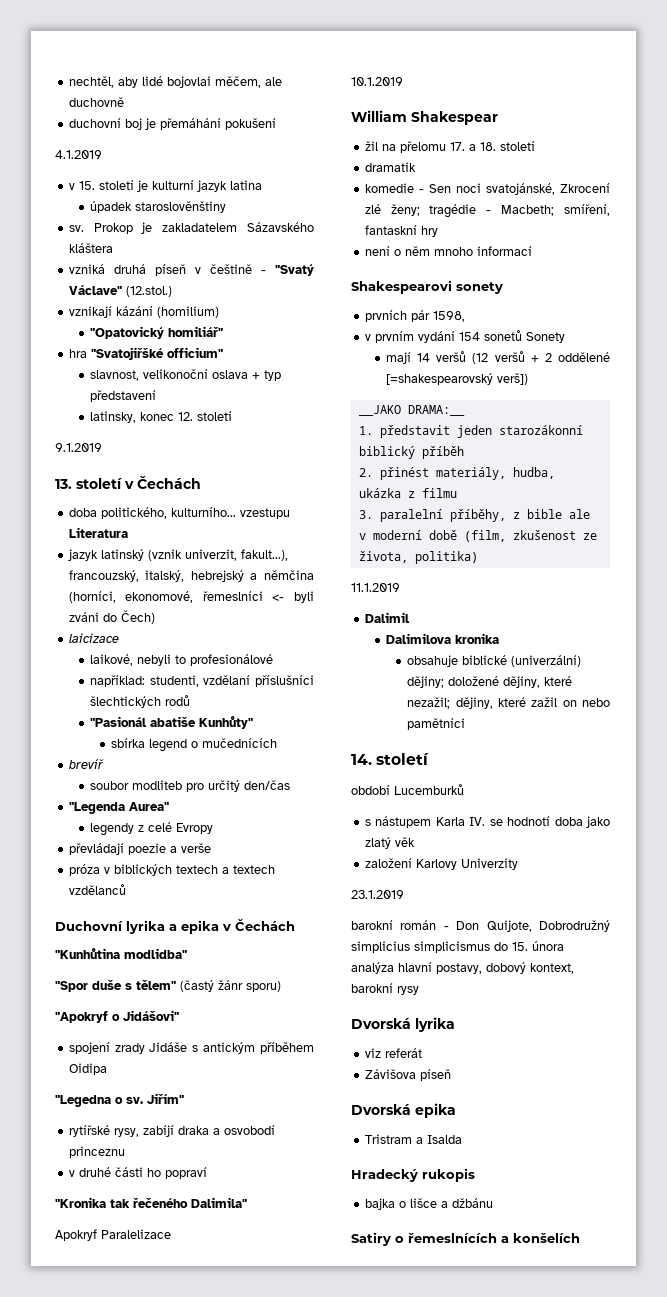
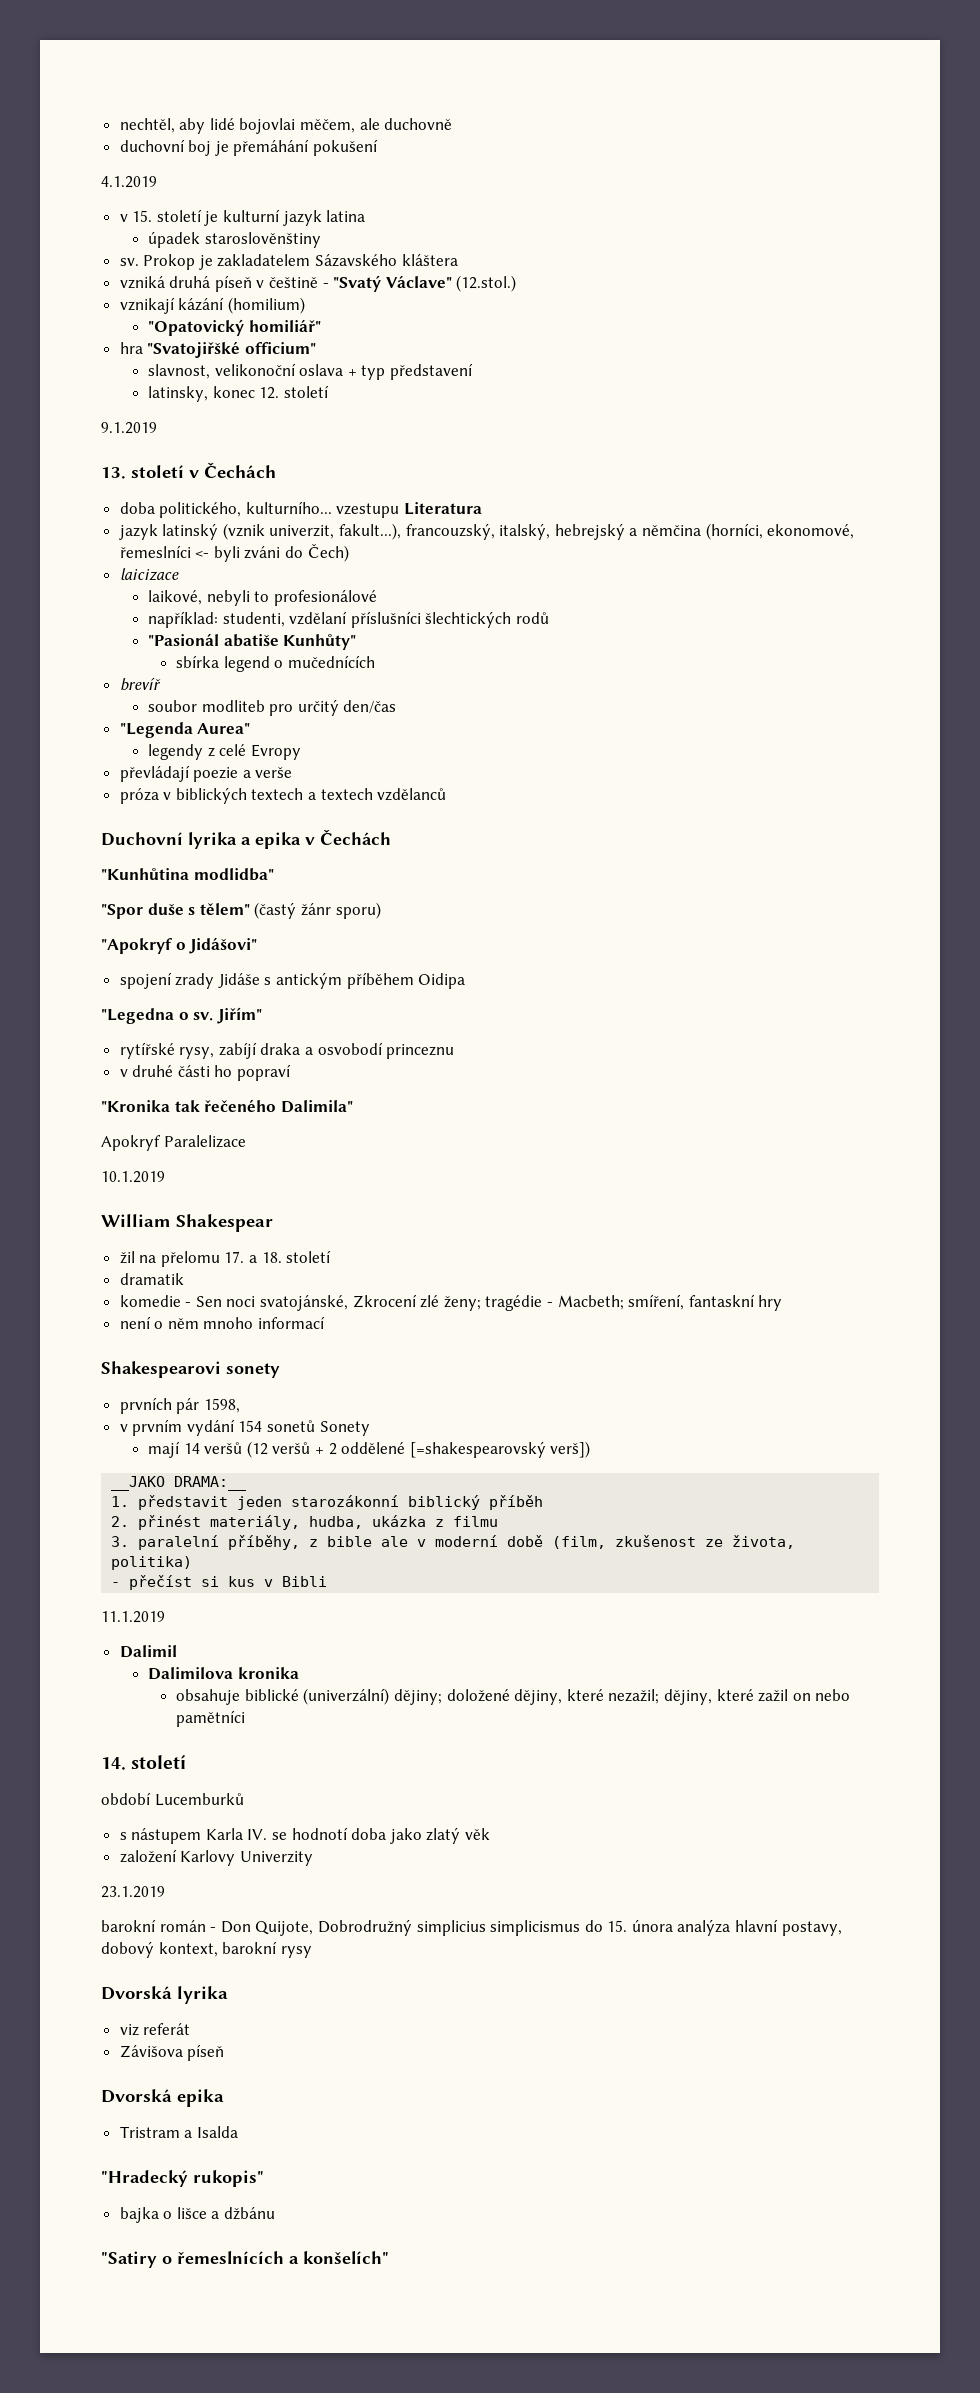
(478, 557) none -> [111,1575,328,1590] // - přečíst si kus v Bibli
[351,1168,475,1182] Hradecký rukopis -> [101,2170,264,2187] "Hradecký rukopis"
[351,1232,391,1246] Satiry -> [101,2251,157,2268] "Satiry
[513,1233,580,1243] konšelích -> [303,2251,389,2264] konšelích"

